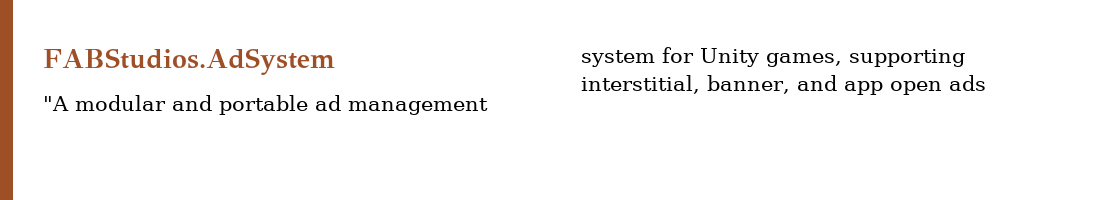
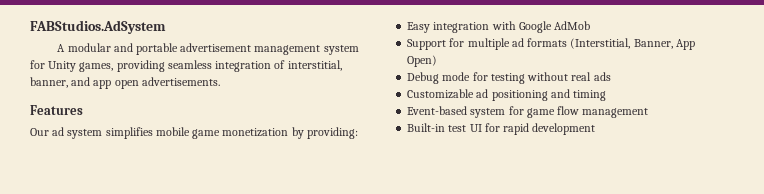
[43,96,69,111] "A -> [57,44,66,52] A
[315,95,341,111] ad -> [180,43,252,52] advertisement
[849,49,965,67] supporting -> [116,60,286,72] providing seamless integration of
[948,75,986,91] ads -> [141,77,220,86] [30,105,83,115] [30,127,358,139] [407,21,591,33] [407,38,695,50] [407,55,438,67] [407,72,611,84] [407,89,607,101] [407,106,649,118] [407,123,596,135] advertisements. // Features // Our ad system simplifies mobile game monetization by providing: // Easy integration with Google AdMob // Support for multiple ad formats (Interstitial, Banner, App Open) // Debug mode for testing without real ads // Customizable ad positioning and timing // Event-based system for game flow management // Built-in test UI for rapid development

